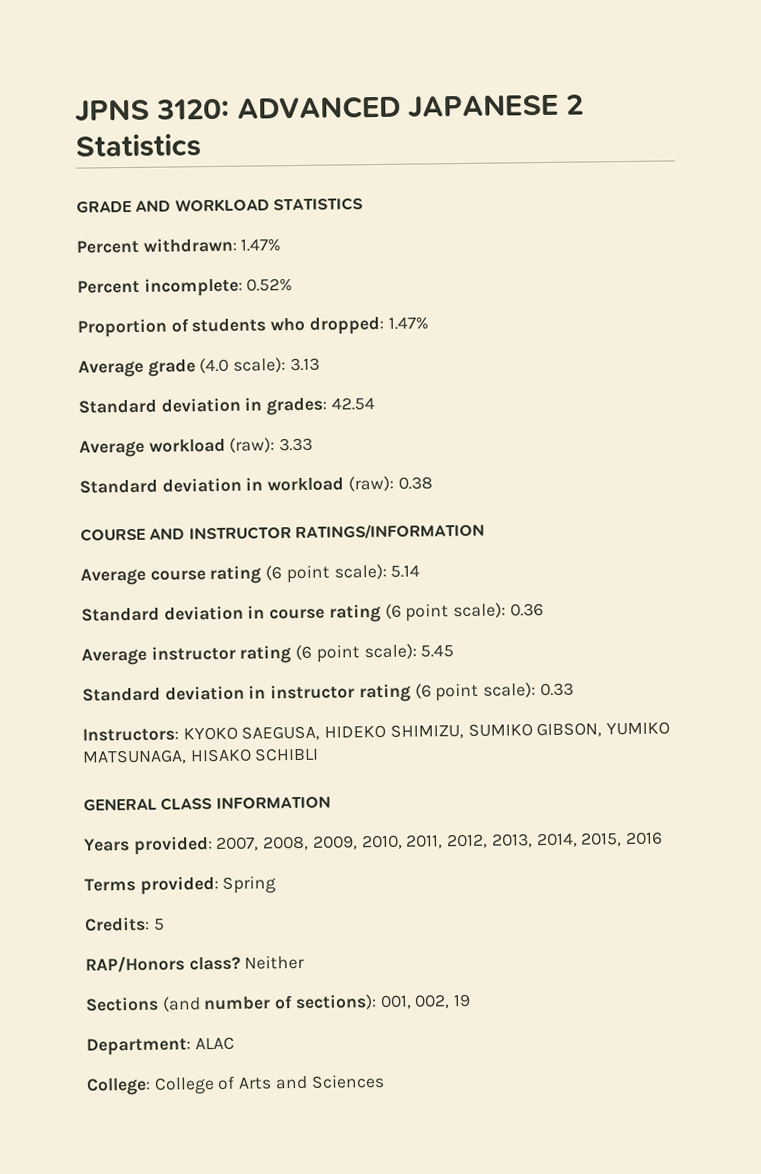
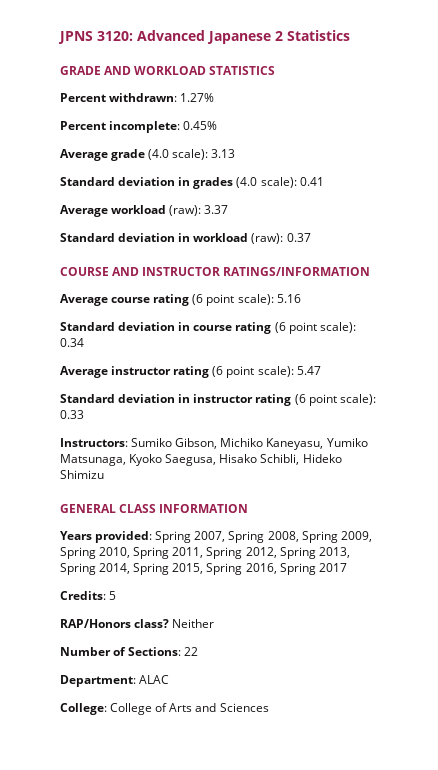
[237,93,559,120] ADVANCED JAPANESE -> [137,30,271,44] Advanced Japanese
[240,238,282,252] 1.47% -> [180,93,215,102] 1.27%
[246,278,294,292] [77,316,429,338] 0.52% // Proportion of students who dropped: 1.47% -> [183,121,218,130] 0.45%
[266,397,375,416] grades: 42.54 -> [193,177,324,189] grades (4.0 scale): 0.41
[279,437,314,452] 3.33 -> [204,205,229,214] 3.37
[397,476,433,490] 0.38 -> [286,233,311,242] 0.37
[390,564,421,578] 5.14 -> [276,294,301,303] 5.16
[509,603,544,617] 0.36 -> [60,338,84,347] 0.34
[420,644,455,658] 5.45 -> [296,366,321,375] 5.47
[182,721,671,741] [82,747,320,765] KYOKO SAEGUSA, HIDEKO SHIMIZU, SUMIKO GIBSON, YUMIKO MATSUNAGA, HISAKO SCHIBLI -> [131,438,368,450] [60,454,342,466] [60,470,104,479] Sumiko Gibson, Michiko Kaneyasu, Yumiko Matsunaga, Kyoko Saegusa, Hisako Schibli, Hideko Shimizu
[215,831,663,851] [84,875,277,895] 2007, 2008, 2009, 2010, 2011, 2012, 2013, 2014, 2015, 2016 // Terms provided: Spring -> [155,531,372,543] [60,547,350,559] [60,563,347,575] Spring 2007, Spring 2008, Spring 2009, Spring 2010, Spring 2011, Spring 2012, Spring 2013, Spring 2014, Spring 2015, Spring 2016, Spring 2017
[85,993,472,1012] Sections (and number of sections): 001, 002, 19 -> [60,647,199,656] Number of Sections: 22

